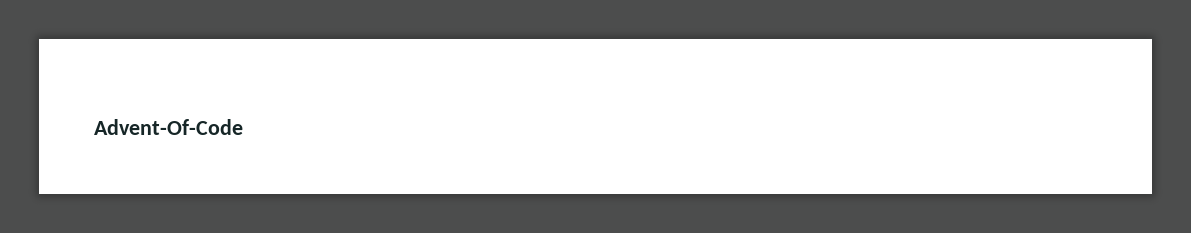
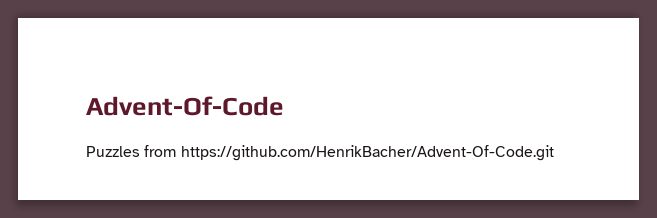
(243, 127) none -> [86,145,554,161] // Puzzles from https://github.com/HenrikBacher/Advent-Of-Code.git

